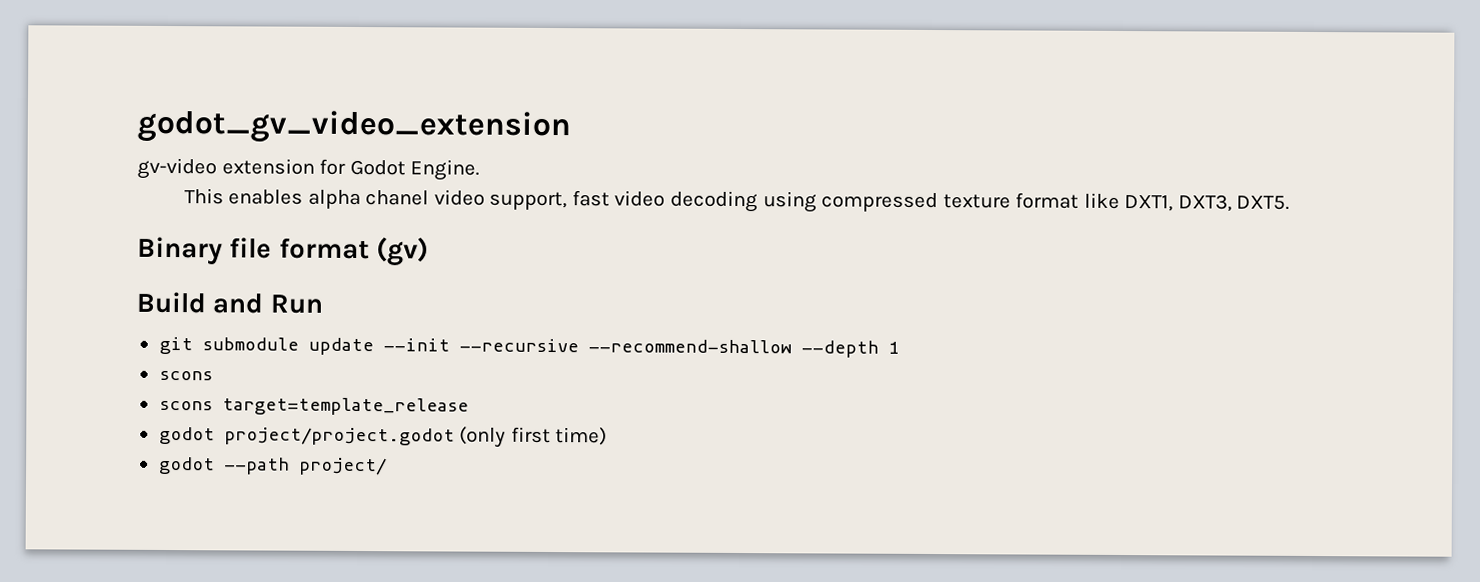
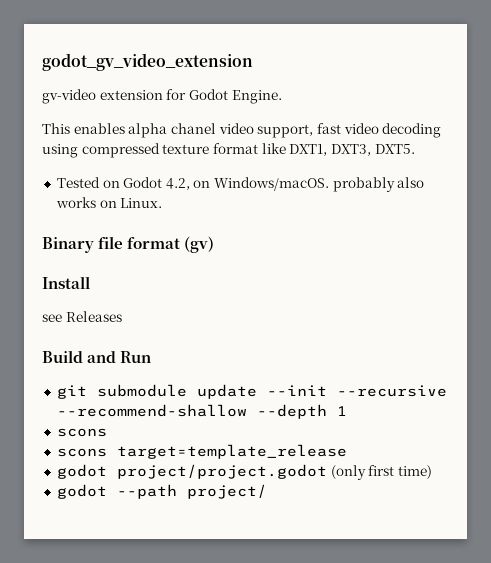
(1291, 202) none -> [56,177,425,192] [55,197,163,208] // Tested on Godot 4.2, on Windows/macOS. probably also works on Linux.
(430, 251) none -> [42,276,90,289] [42,311,122,322] // Install // see Releases

